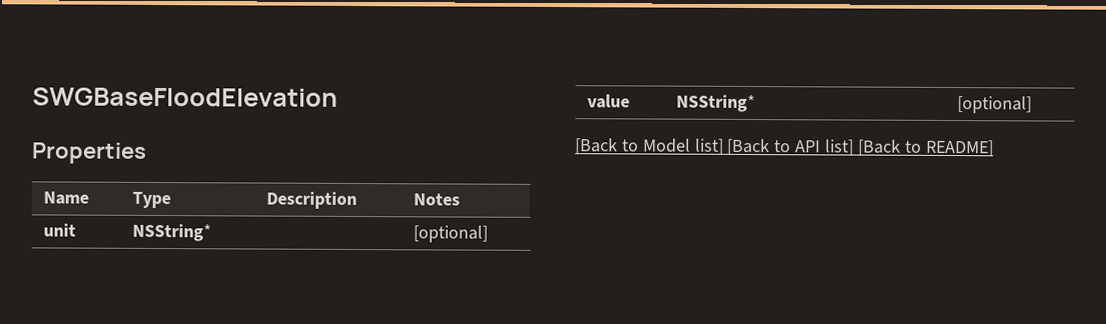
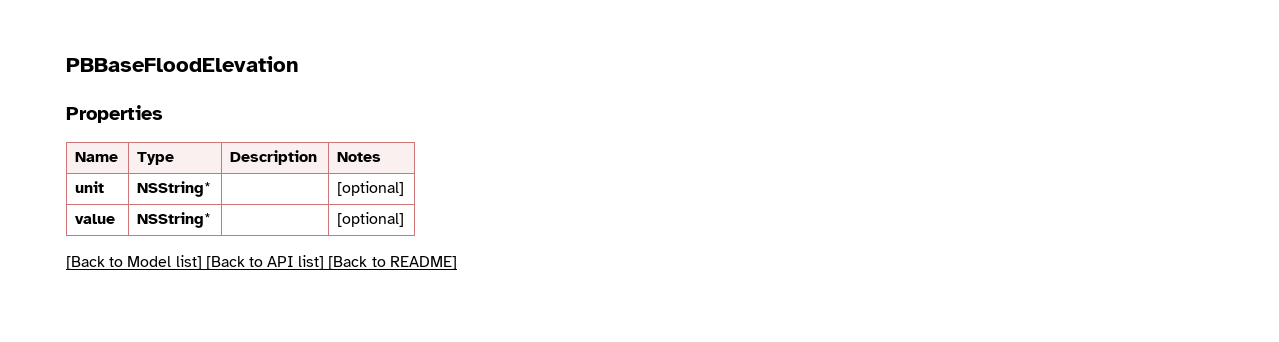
[32,87,338,107] SWGBaseFloodElevation -> [66,56,299,72] PBBaseFloodElevation

